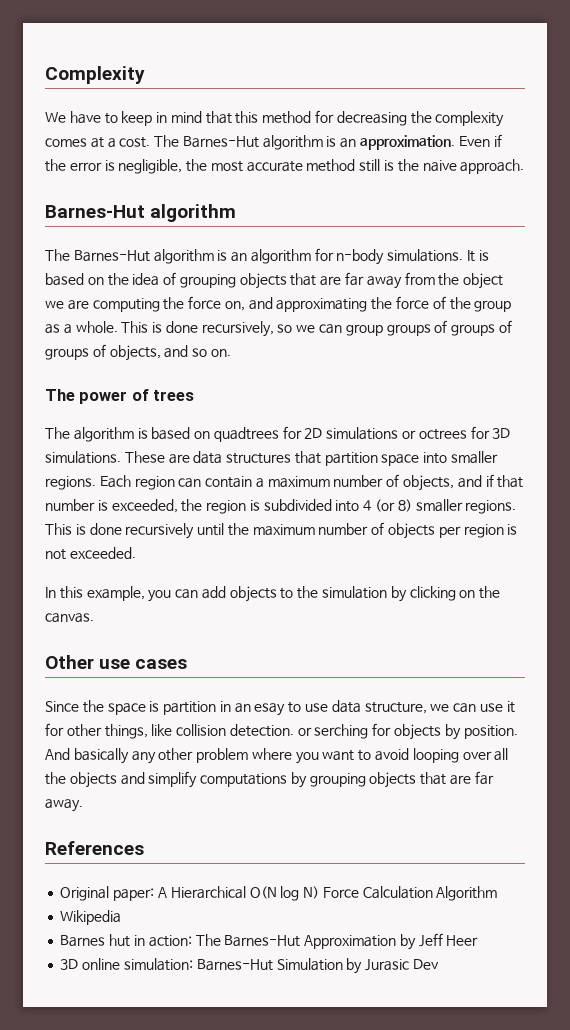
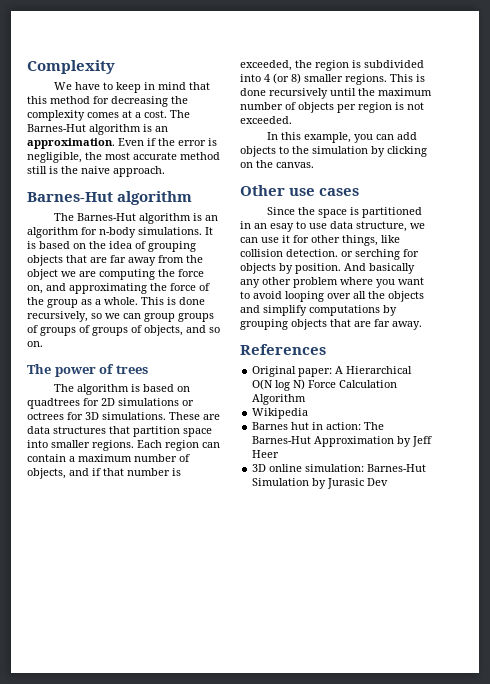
[163,701,217,715] partition -> [362,207,423,218] partitioned

